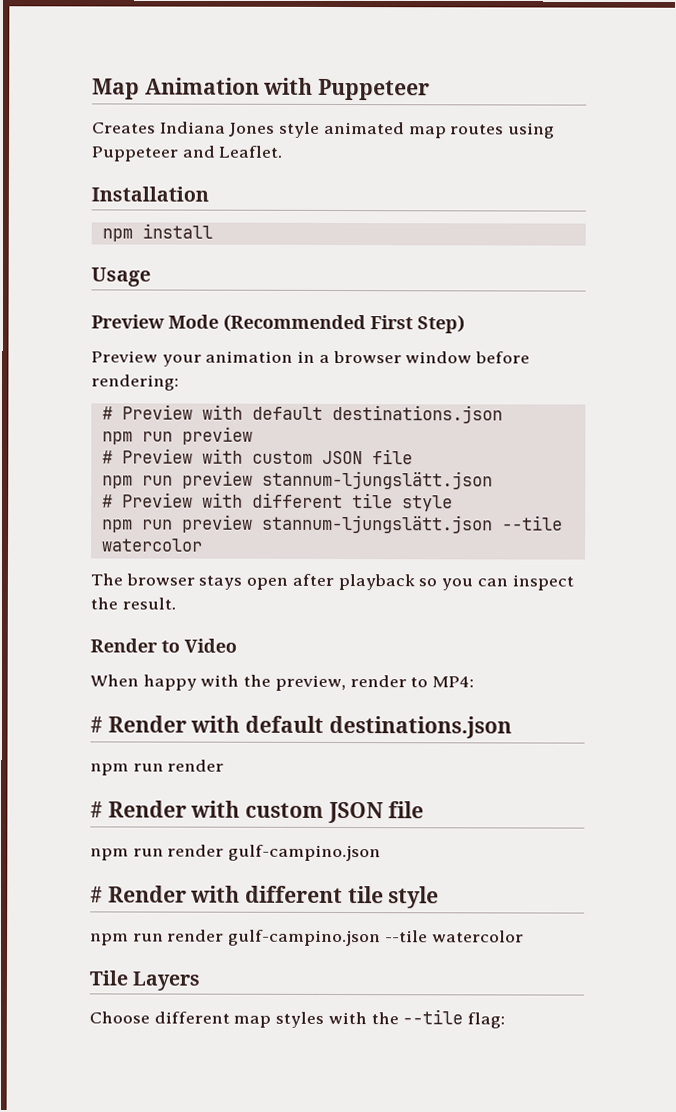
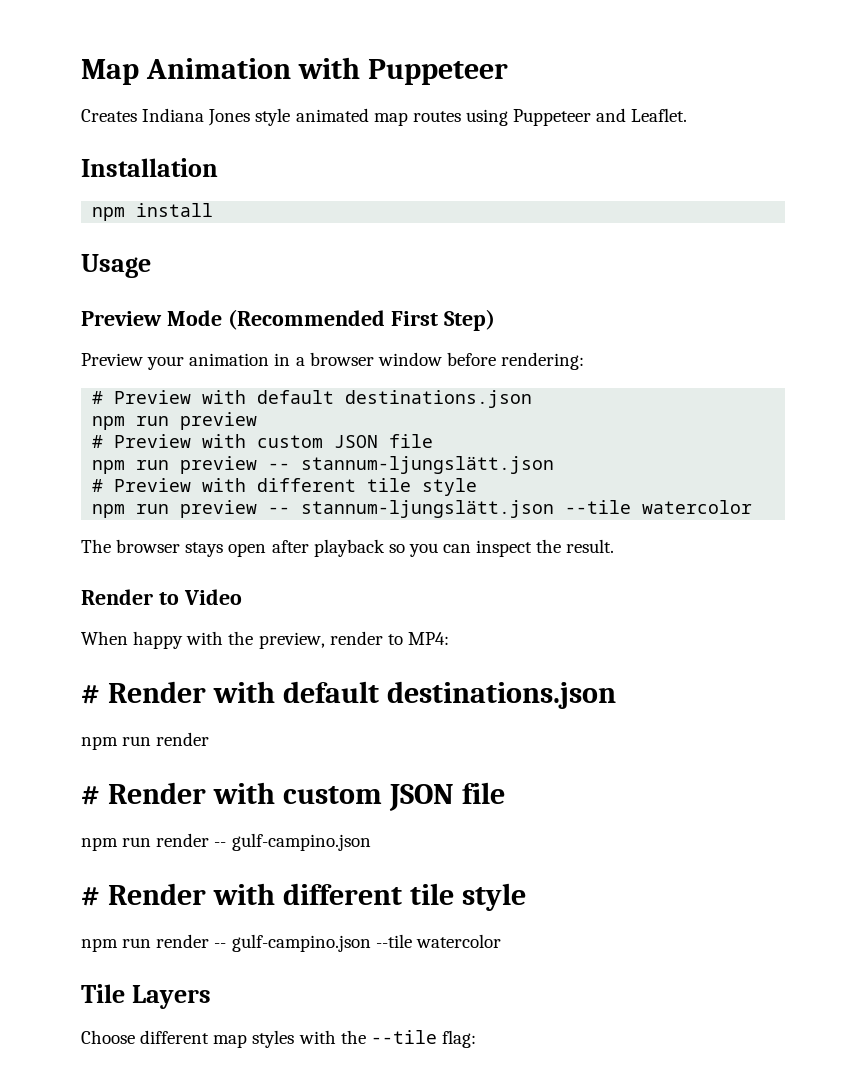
(253, 479) none -> [268,463,291,470] --
(253, 523) none -> [268,507,291,514] --
(225, 850) none -> [214,842,227,847] --
(225, 935) none -> [214,943,227,948] --

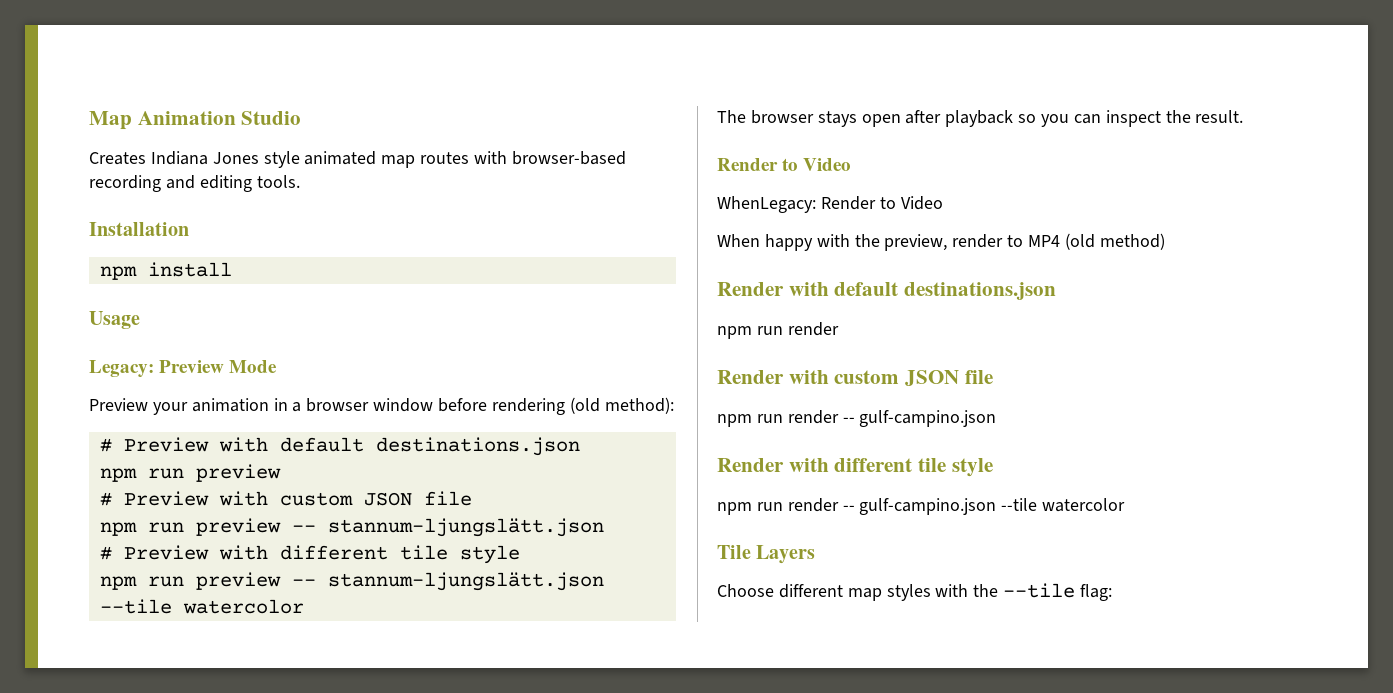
[297,57,508,85] with Puppeteer -> [241,111,302,125] Studio
[465,108,688,126] using Puppeteer and Leaflet. -> [474,151,626,165] [89,175,300,192] with browser-based recording and editing tools.
(151, 266) none -> [89,360,154,377] Legacy:
[227,309,495,331] (Recommended First Step) -> (278, 366) none
[501,352,585,370] rendering: -> [491,397,674,415] rendering (old method):
(242, 597) none -> [717,196,943,213] // WhenLegacy: Render to Video
[407,632,449,645] [81,685,100,704] MP4: // # -> [1028,233,1165,250] MP4 (old method) //
[81,786,100,805] # -> (839, 329) none
[81,887,100,906] # -> (997, 418) none

